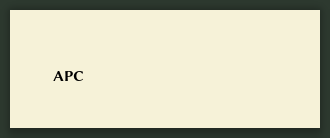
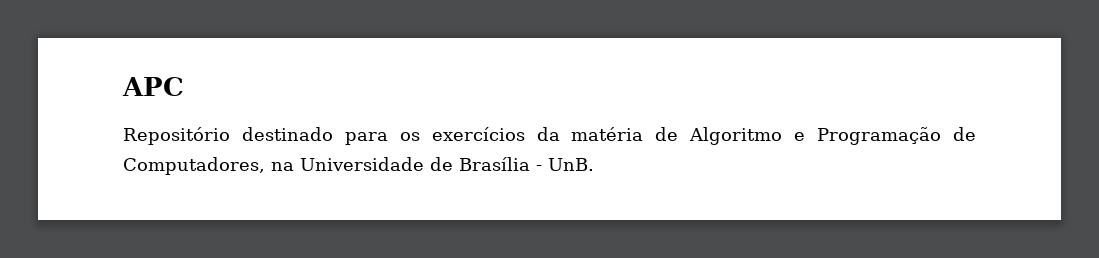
(84, 76) none -> [123,127,976,145] [123,157,594,175] // Repositório destinado para os exercícios da matéria de Algoritmo e Programação de Computadores, na Universidade de Brasília - UnB.

